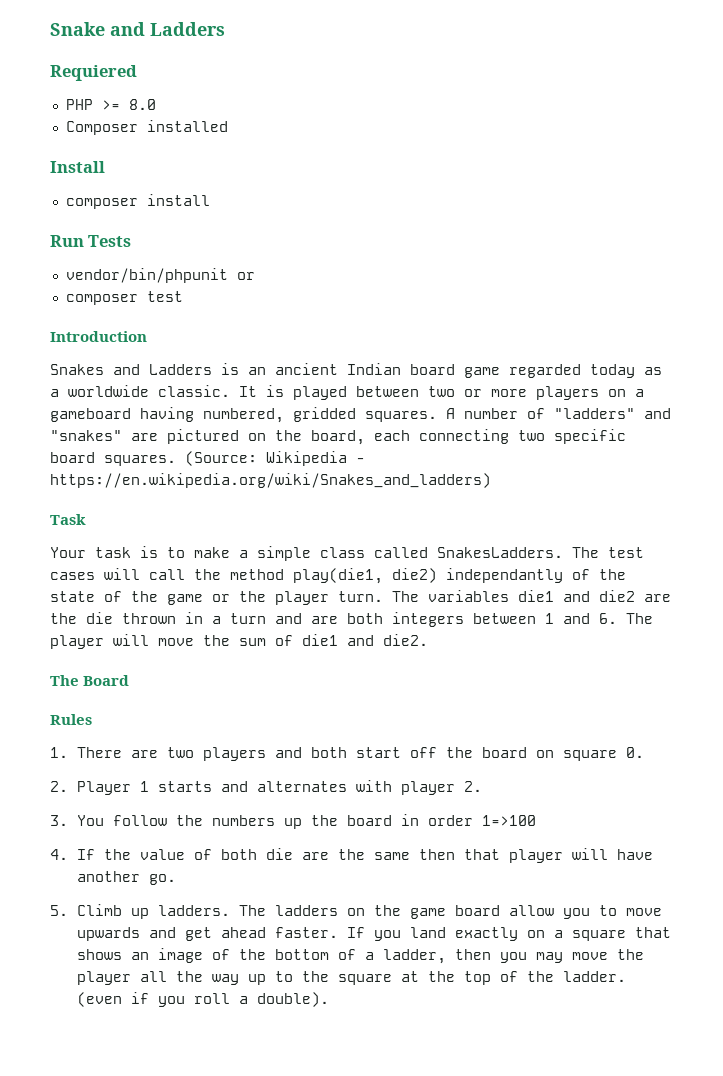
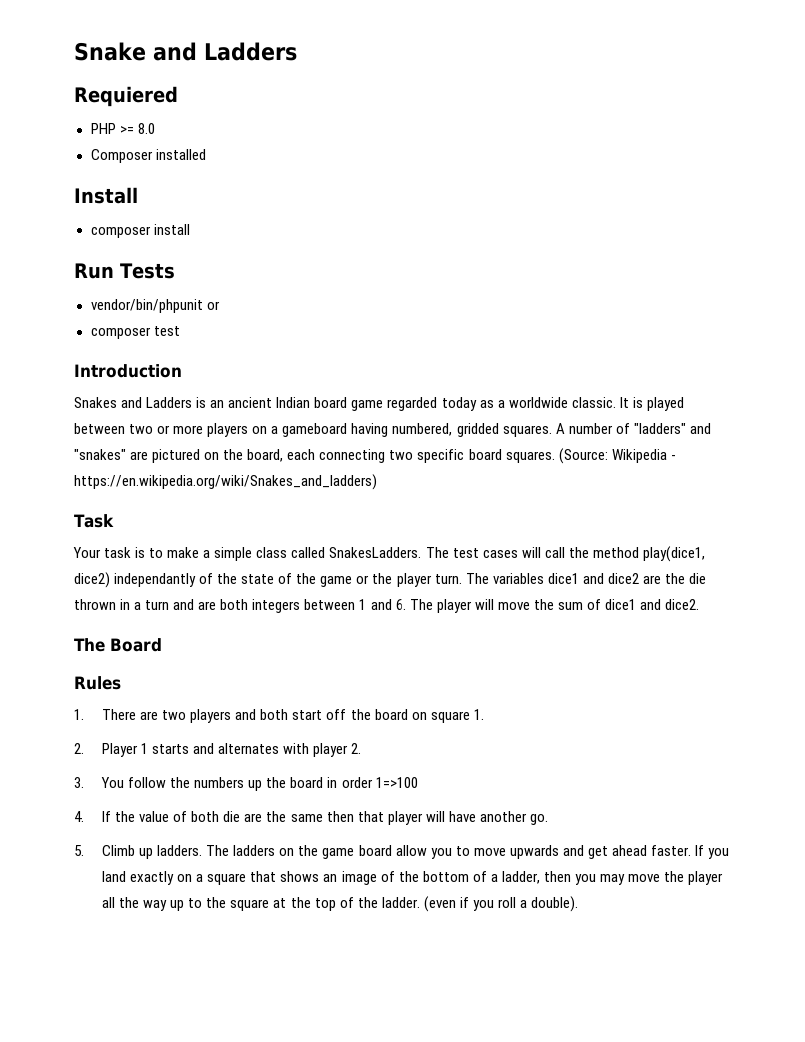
[293,568,437,584] play(die1, die2) -> [642,546,705,562] [74,572,110,588] play(dice1, dice2)
[518,590,635,602] die1 and die2 -> [547,573,639,584] dice1 and dice2
[302,634,428,646] die1 and die2. -> [604,599,700,610] dice1 and dice2.
[626,747,645,758] 0. -> [473,709,484,720] 1.

